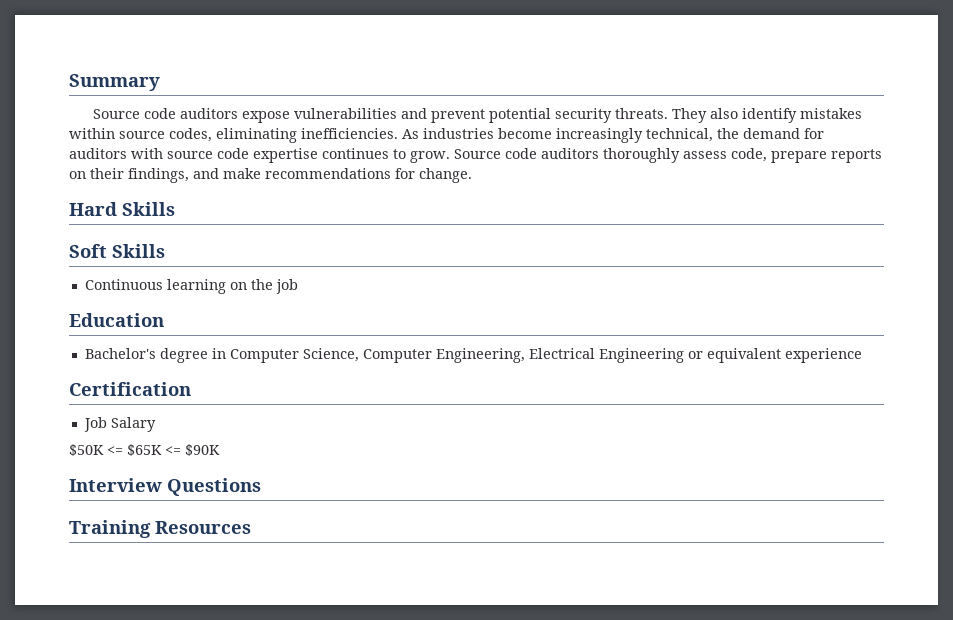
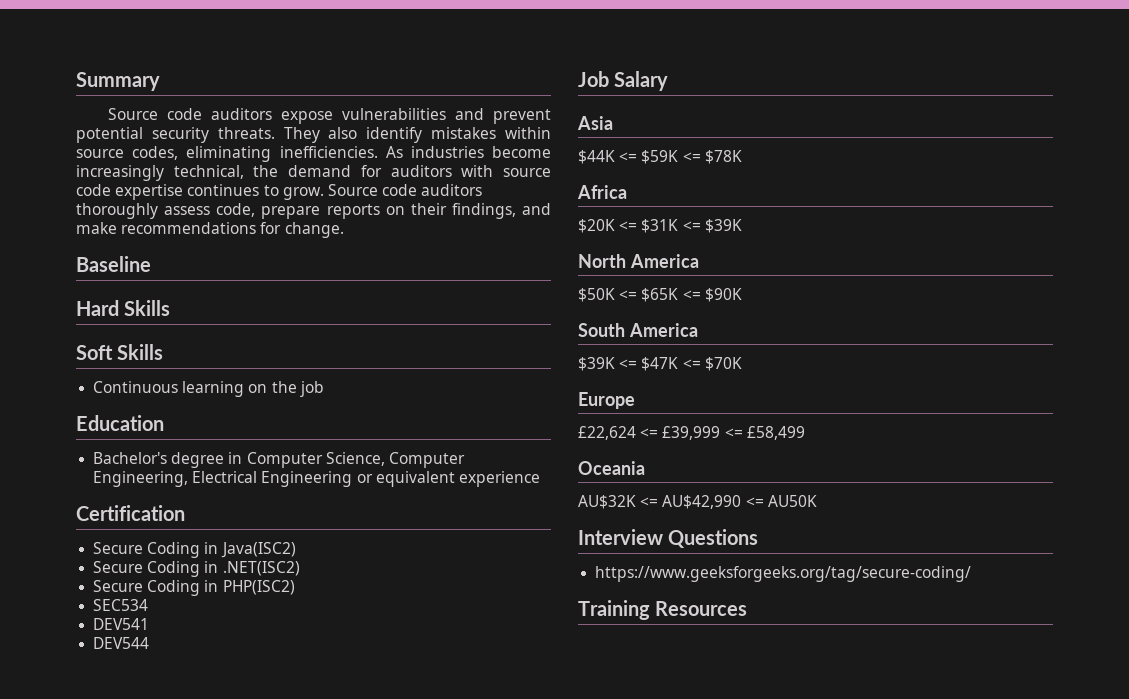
(472, 175) none -> [76,256,151,272] // Baseline
[83,417,156,432] Job Salary -> [93,542,296,558] [93,561,300,577] [93,580,295,596] [93,599,149,611] [93,618,150,630] [93,637,150,649] [578,71,669,91] [577,116,613,130] [578,150,742,164] [577,185,627,199] [578,219,742,233] [578,254,699,268] Secure Coding in Java(ISC2) // Secure Coding in .NET(ISC2) // Secure Coding in PHP(ISC2) // SEC534 // DEV541 // DEV544 // Job Salary // Asia // $44K <= $59K <= $78K // Africa // $20K <= $31K <= $39K // North America
(220, 450) none -> [578,323,698,337] [578,357,742,371] [578,392,635,409] [578,426,805,440] [578,461,645,475] [578,495,817,509] // South America // $39K <= $47K <= $70K // Europe // £22,624 <= £39,999 <= £58,499 // Oceania // AU$32K <= AU$42,990 <= AU50K
(261, 487) none -> [595,566,972,582] // https://www.geeksforgeeks.org/tag/secure-coding/

